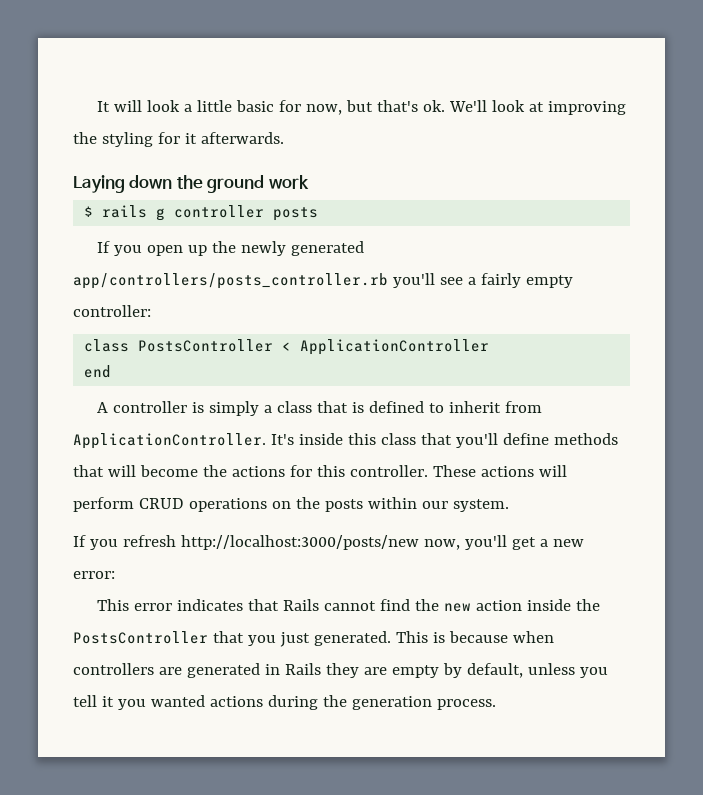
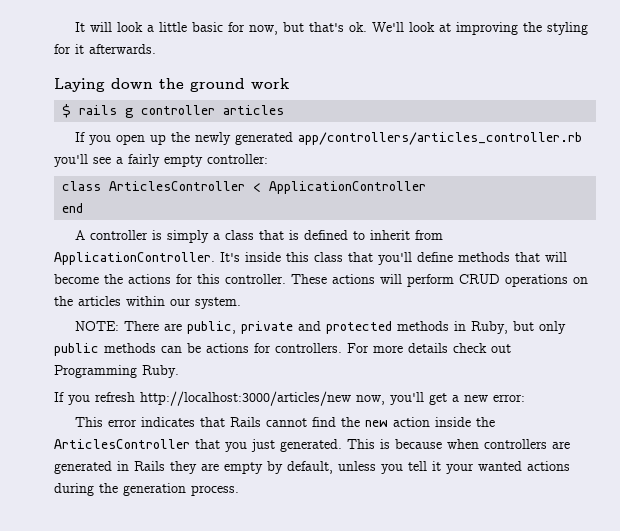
[273,207,319,221] posts -> [223,105,285,115] articles
[73,273,388,289] app/controllers/posts_controller.rb -> [297,132,582,145] app/controllers/articles_controller.rb
[138,339,274,352] PostsController -> [109,181,246,191] ArticlesController
[324,499,363,512] posts -> [78,296,121,306] articles
(509, 505) none -> [74,321,566,334] [54,343,511,356] [54,365,179,378] // NOTE: There are public, private and protected methods in Ruby, but only public methods can be actions for controllers. For more details check out Programming Ruby.
[180,535,419,550] http://localhost:3000/posts/new -> [140,391,351,406] http://localhost:3000/articles/new
[73,631,208,644] PostsController -> [54,439,190,449] ArticlesController
[117,699,146,710] you -> [446,463,474,474] your

